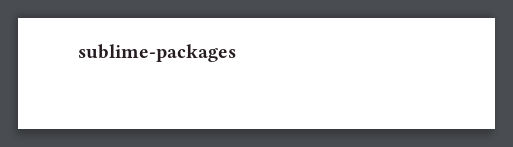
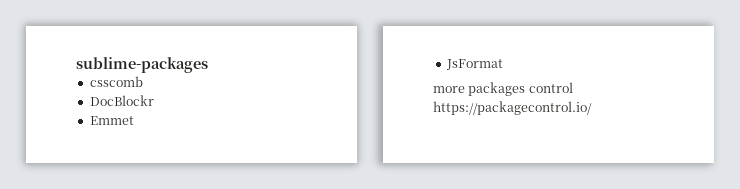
(236, 53) none -> [89,76,143,87] [89,95,154,106] [89,116,134,125] [445,59,503,70] [433,82,573,96] [433,101,592,115] // csscomb // DocBlockr // Emmet // JsFormat // more packages control https://packagecontrol.io/

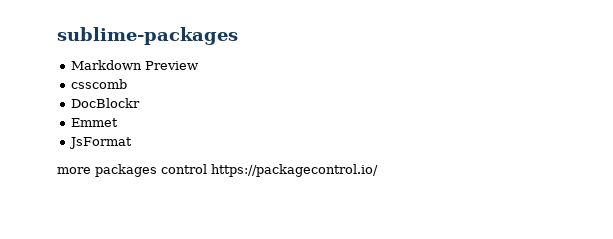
(208, 65) none -> [70,60,198,70] // Markdown Preview

